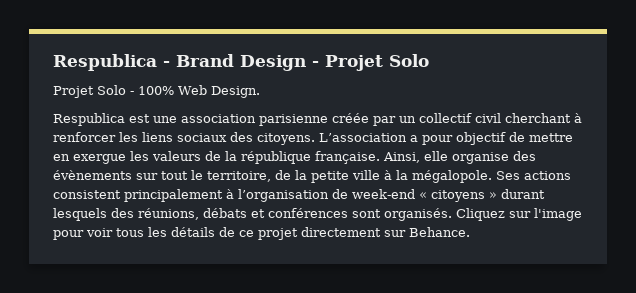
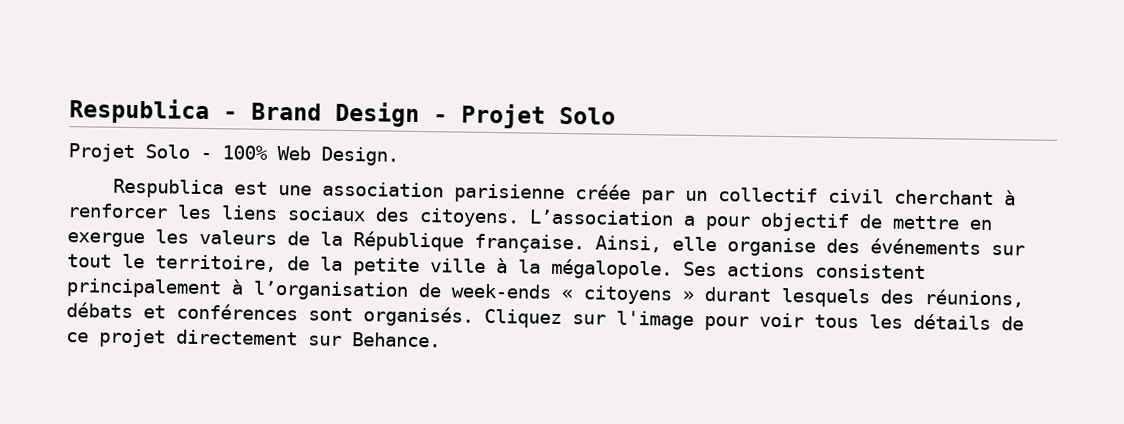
[241,151,311,164] république -> [353,231,464,252] République
[53,170,132,180] évènements -> [870,238,981,255] événements
[352,189,415,199] week-end -> [451,283,551,299] week-ends

